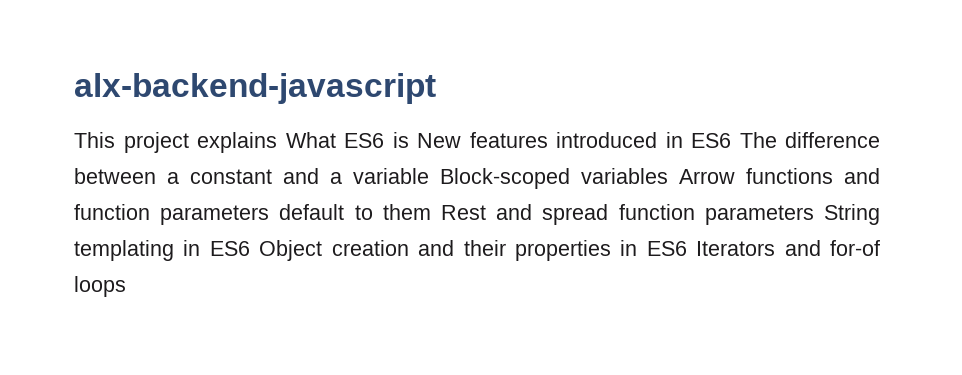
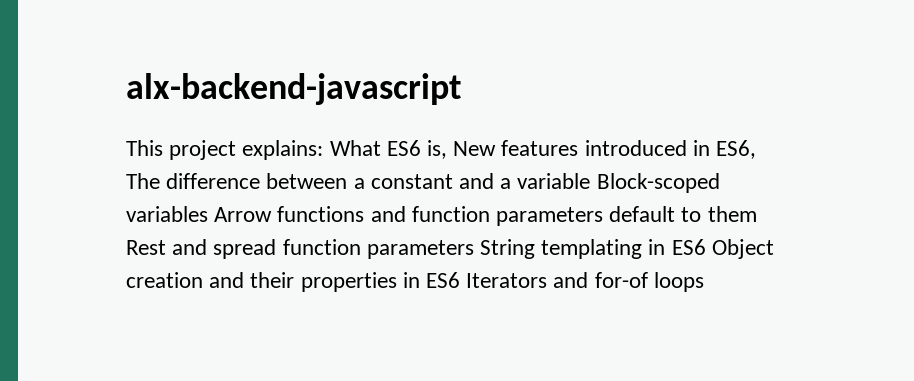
[197,132,277,153] explains -> [242,140,324,160] explains:
[392,132,409,148] is -> [427,140,448,159] is,
[691,133,731,148] ES6 -> [716,140,757,159] ES6,

